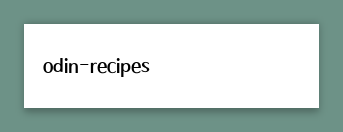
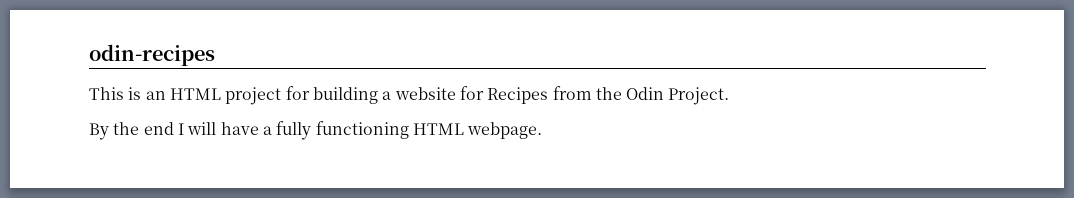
(150, 67) none -> [89,86,730,105] [89,121,543,140] // This is an HTML project for building a website for Recipes from the Odin Project. // By the end I will have a fully functioning HTML webpage.

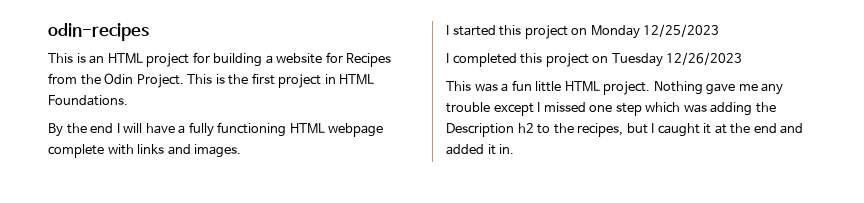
(730, 96) none -> [187,73,375,88] [48,95,128,106] This is the first project in HTML Foundations.
[467,122,543,139] webpage. -> [328,123,384,137] [48,144,242,158] [446,24,720,39] [446,52,743,67] [446,80,784,95] [446,102,776,116] [446,123,804,137] [446,144,515,155] webpage complete with links and images. // I started this project on Monday 12/25/2023 // I completed this project on Tuesday 12/26/2023 // This was a fun little HTML project. Nothing gave me any trouble except I missed one step which was adding the Description h2 to the recipes, but I caught it at the end and added it in.

